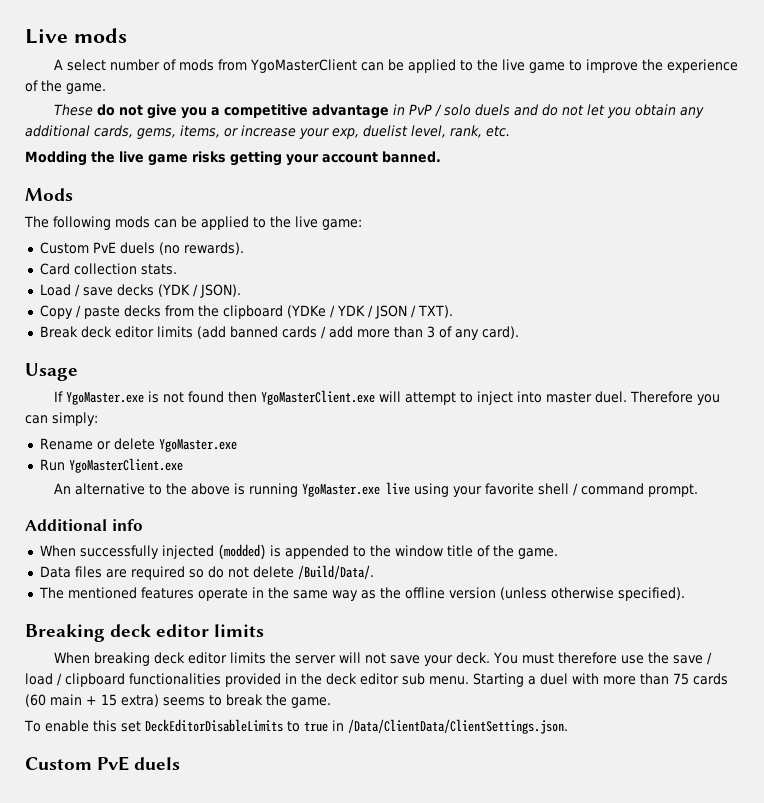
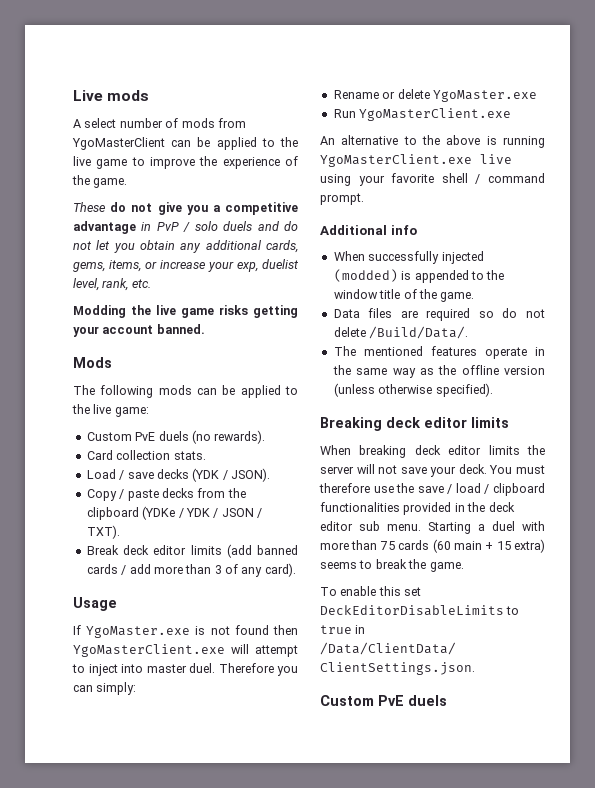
[302,484,381,497] YgoMaster.exe -> [320,154,472,167] YgoMasterClient.exe

